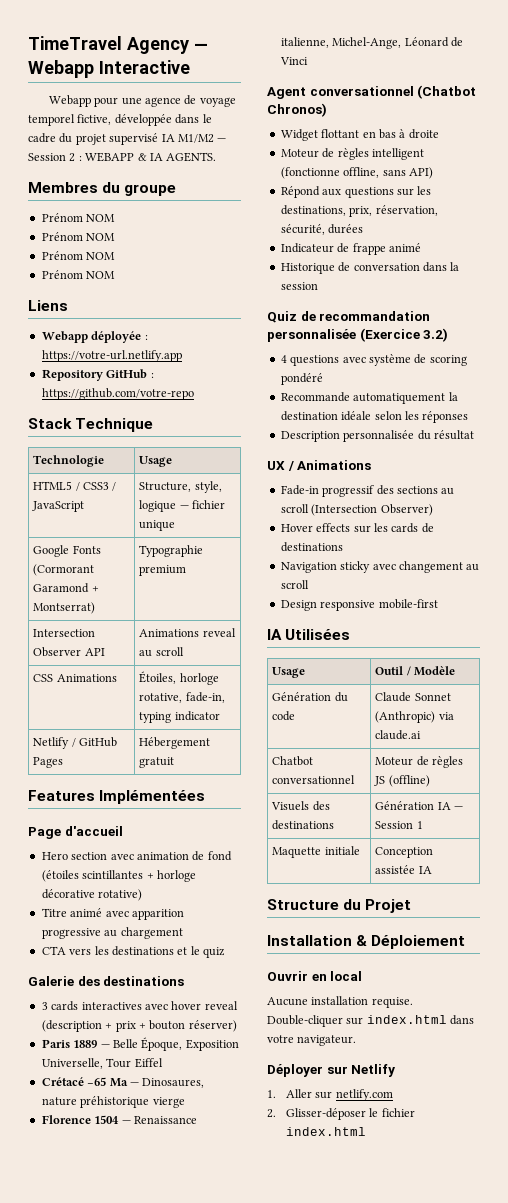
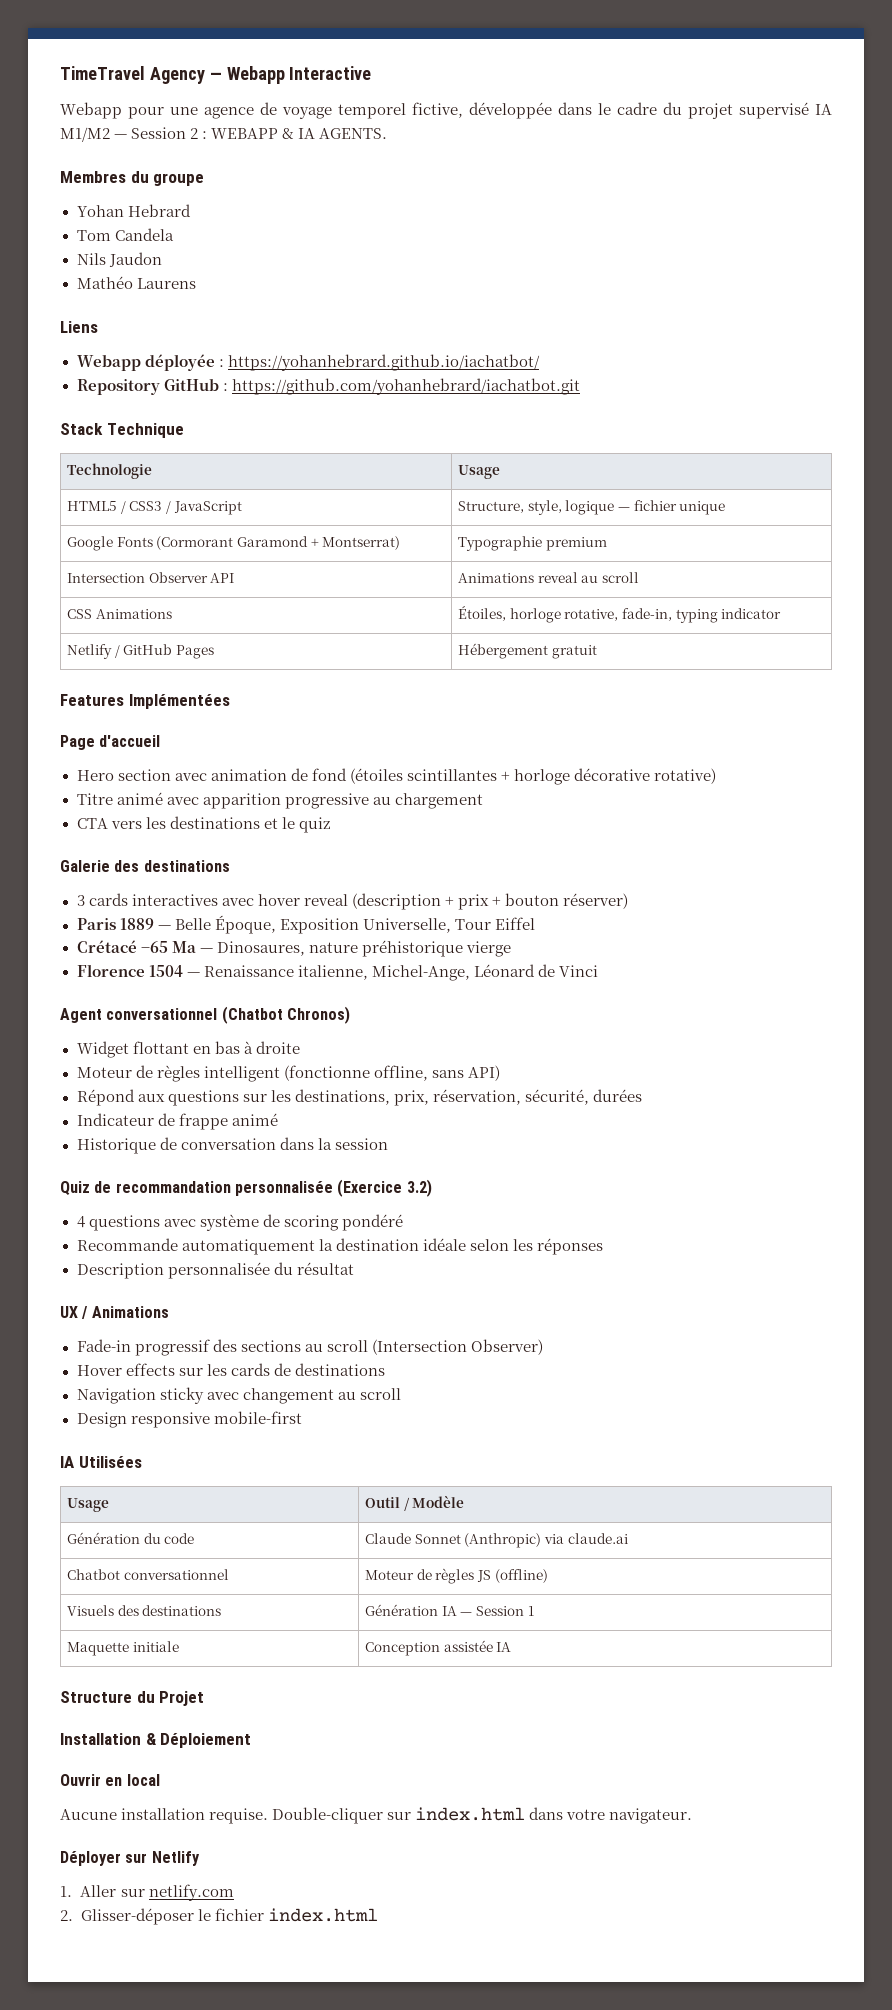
[41,213,116,222] [41,232,116,241] [41,251,116,260] [41,270,116,279] Prénom NOM // Prénom NOM // Prénom NOM // Prénom NOM -> [76,204,191,217] [76,228,174,241] [76,252,162,267] [76,276,196,289] Yohan Hebrard // Tom Candela // Nils Jaudon // Mathéo Laurens
[41,350,182,362] https://votre-url.netlify.app -> [227,354,540,371] https://yohanhebrard.github.io/iachatbot/
[41,388,194,400] https://github.com/votre-repo -> [231,378,580,395] https://github.com/yohanhebrard/iachatbot.git

